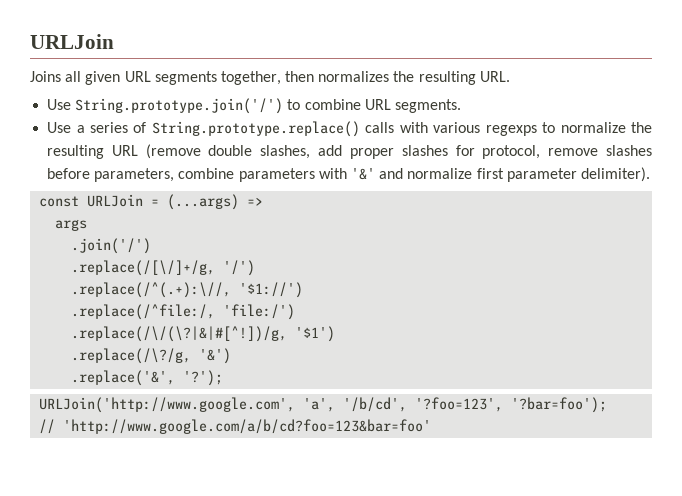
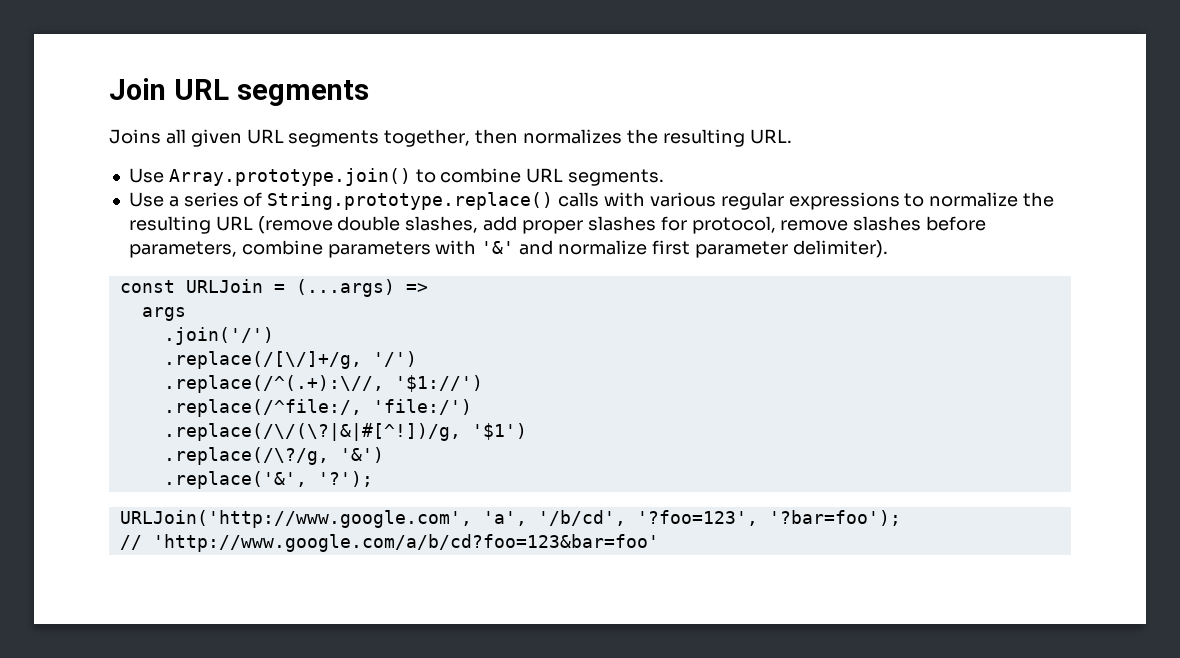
[30,34,114,49] URLJoin -> [109,78,369,106] Join URL segments
[75,98,284,114] String.prototype.join('/') -> [168,168,411,186] Array.prototype.join()
[485,125,537,136] regexps -> [720,192,900,210] regular expressions

